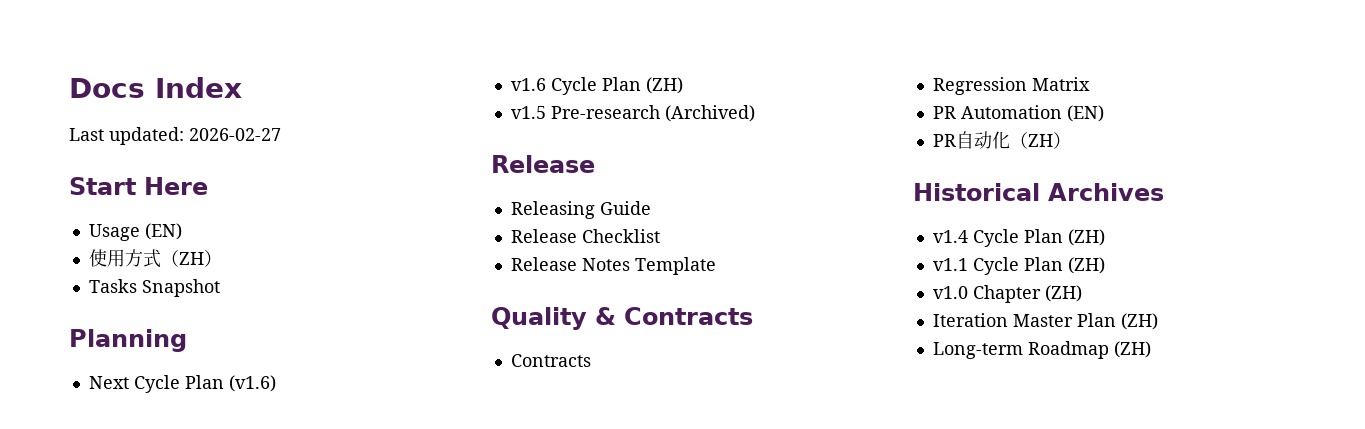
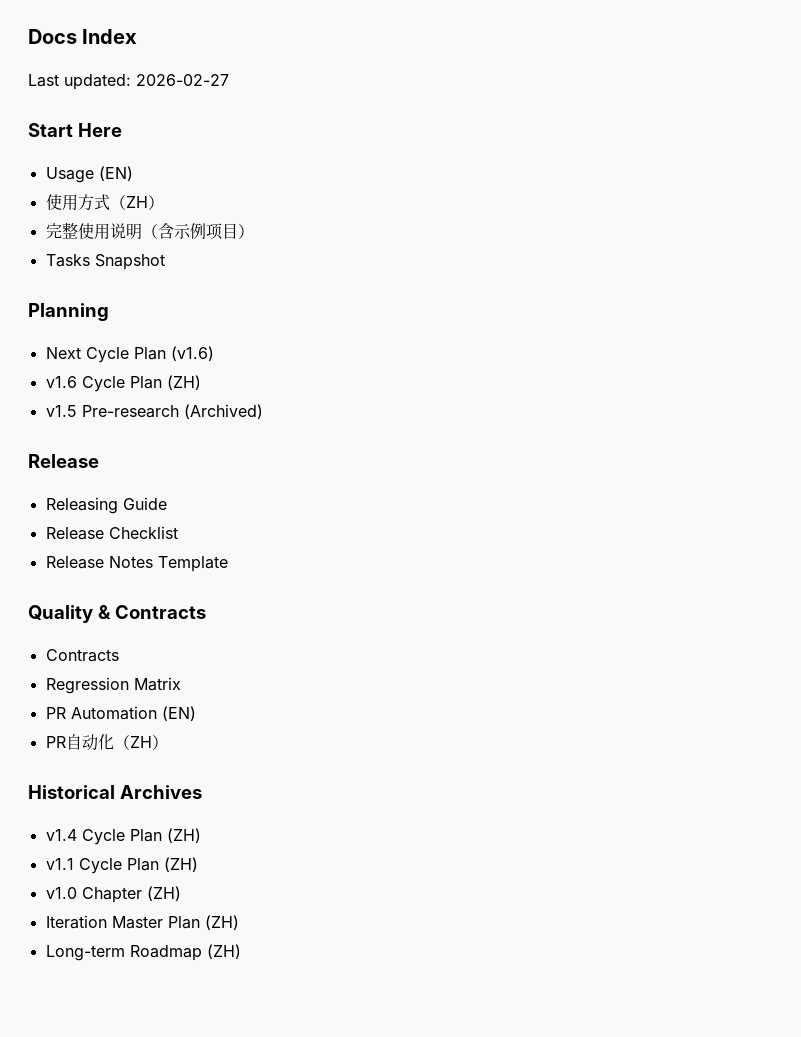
(222, 258) none -> [45,222,254,240] // 完整使用说明（含示例项目）

